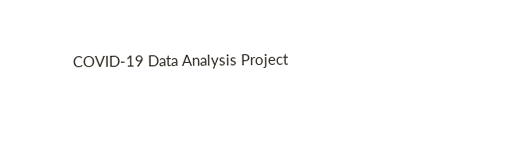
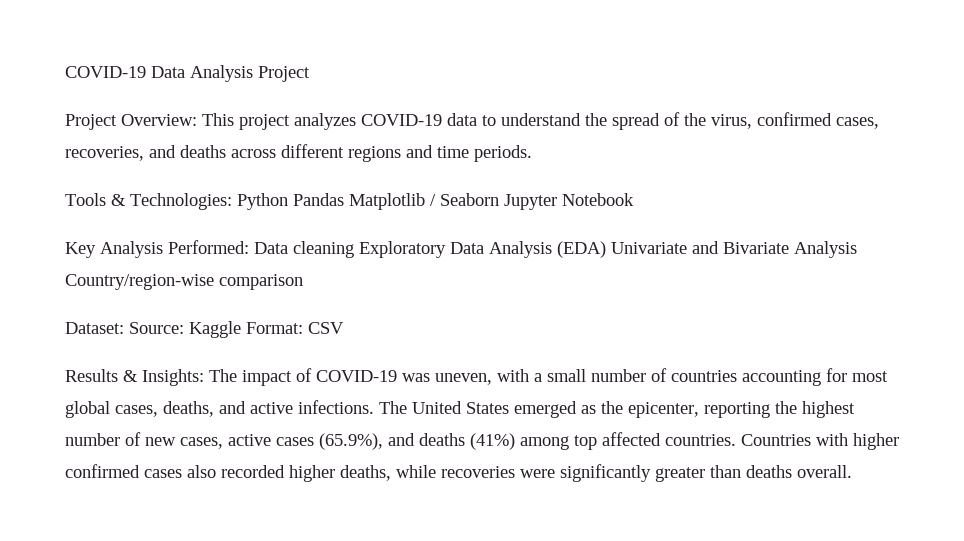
(289, 61) none -> [65,112,879,130] [65,144,532,162] [65,193,634,210] [65,240,857,258] [65,274,303,290] [65,321,344,338] [65,368,888,386] [65,400,855,418] [65,432,899,450] [65,464,852,482] // Project Overview: This project analyzes COVID-19 data to understand the spread of the virus, confirmed cases, recoveries, and deaths across different regions and time periods. // Tools & Technologies: Python Pandas Matplotlib / Seaborn Jupyter Notebook // Key Analysis Performed: Data cleaning Exploratory Data Analysis (EDA) Univariate and Bivariate Analysis Country/region-wise comparison // Dataset: Source: Kaggle Format: CSV // Results & Insights: The impact of COVID-19 was uneven, with a small number of countries accounting for most global cases, deaths, and active infections. The United States emerged as the epicenter, reporting the highest number of new cases, active cases (65.9%), and deaths (41%) among top affected countries. Countries with higher confirmed cases also recorded higher deaths, while recoveries were significantly greater than deaths overall.

